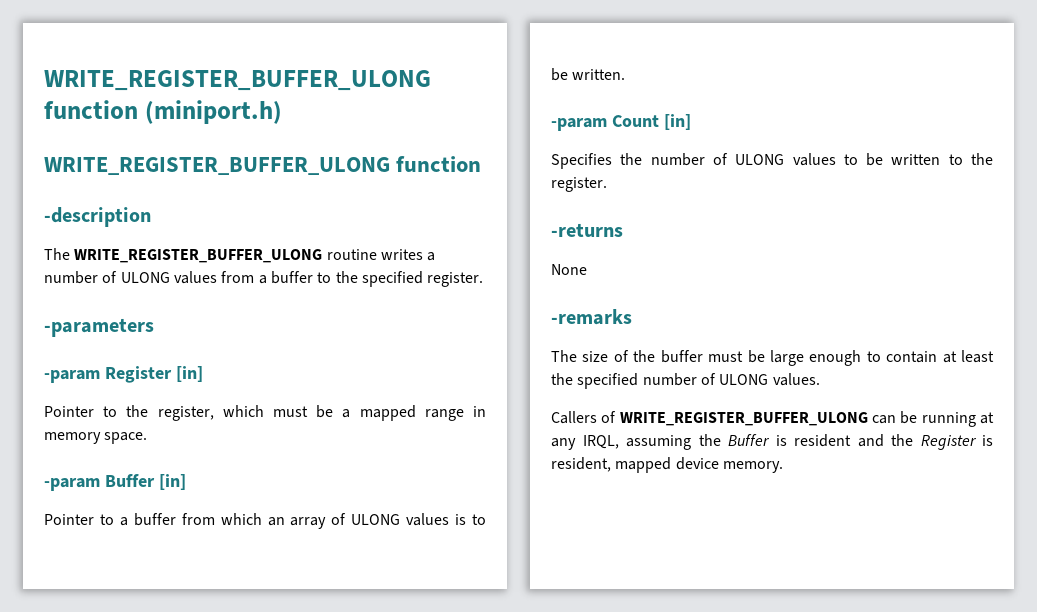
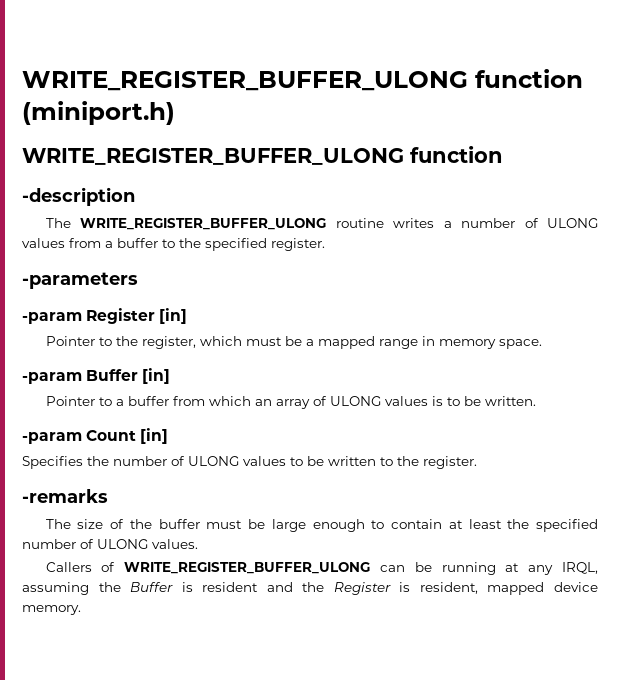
[551,223,623,237] [551,264,587,275] // -returns // None -> (477, 462) none

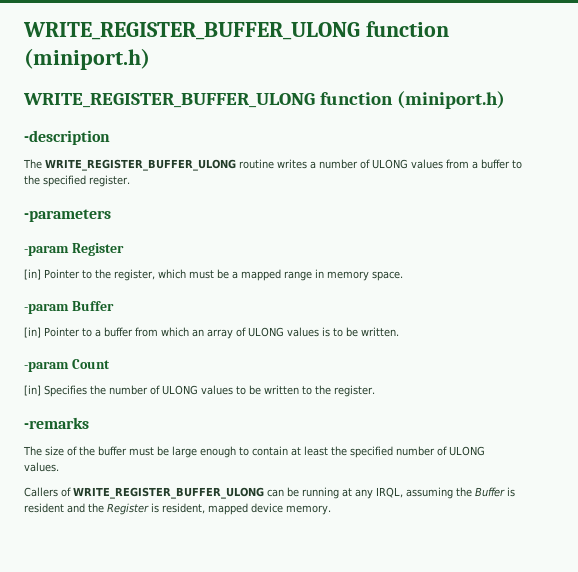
(503, 154) none -> [396,91,505,109] (miniport.h)
[159,308,188,324] [in] // -> [24,269,41,280] // [in]
[142,368,171,384] [in] // -> [24,327,41,338] // [in]
[140,428,169,444] [in] // -> [24,385,41,396] // [in]

